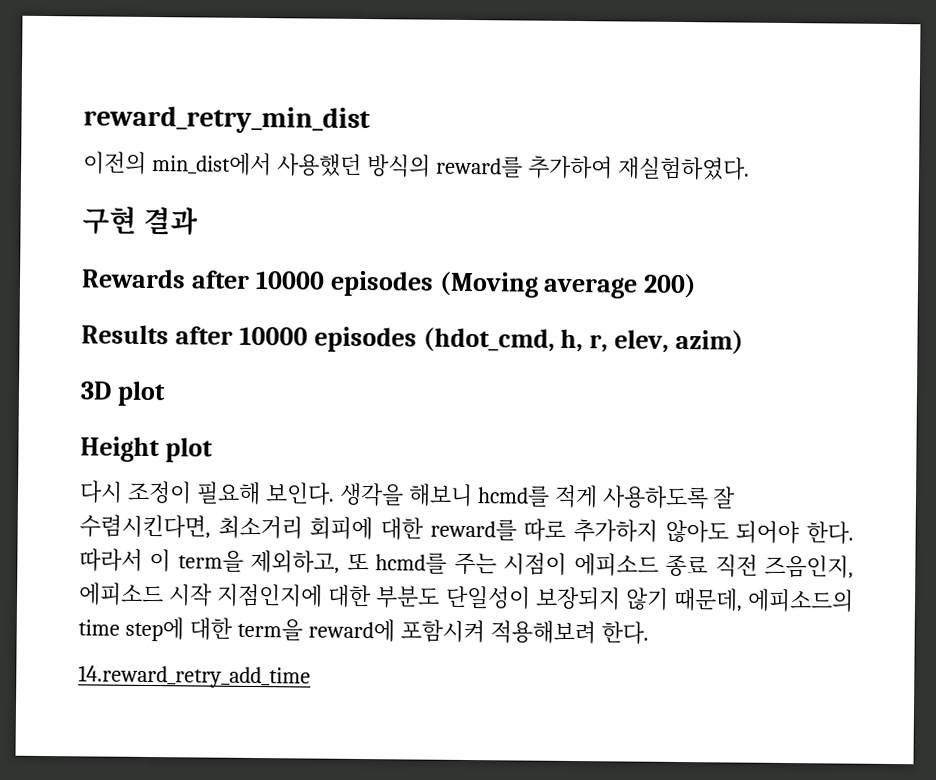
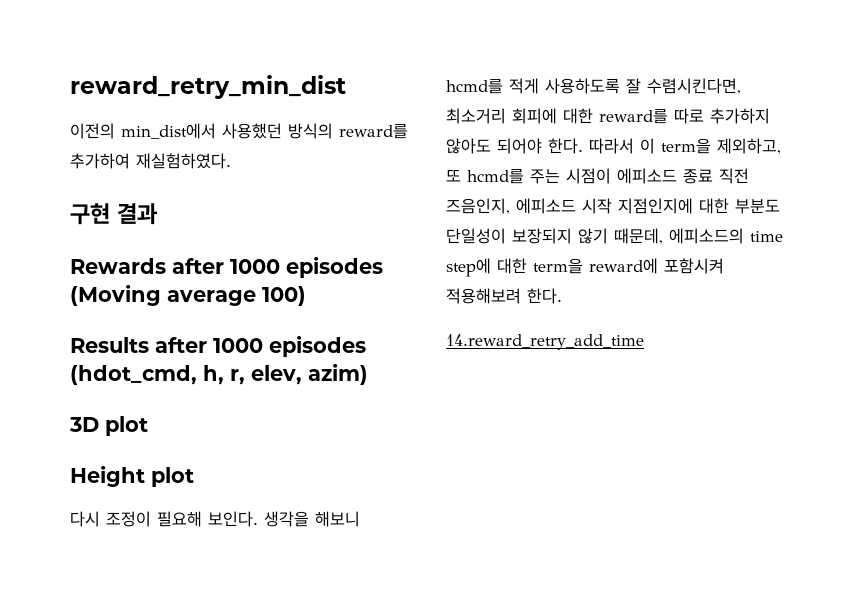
[254,270,325,290] 10000 -> [230,259,280,274] 1000
[643,273,698,299] 200) -> [262,286,306,306] 100)
[238,326,308,346] 10000 -> [213,338,263,353] 1000

